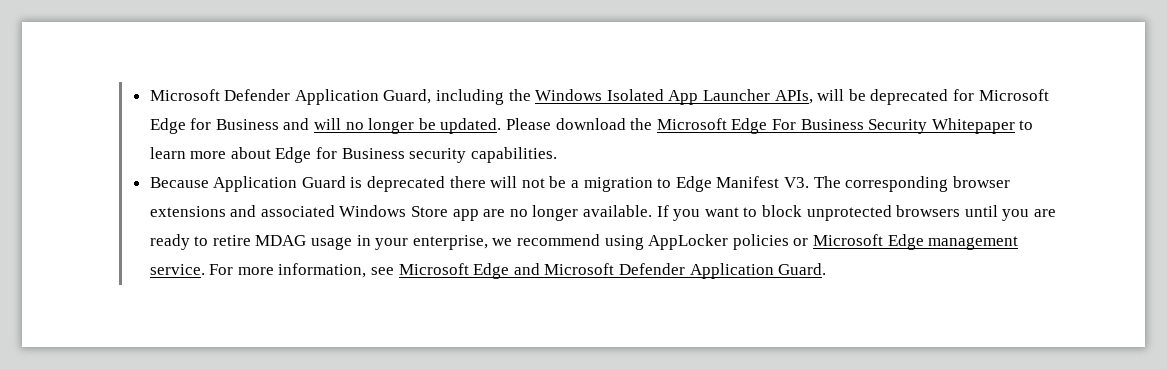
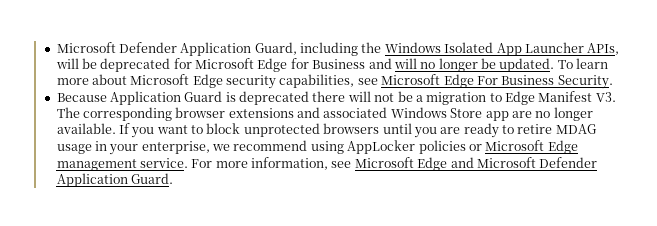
[506,118,1034,134] [149,147,557,163] Please download the Microsoft Edge For Business Security Whitepaper to learn more about Edge for Business security capabilities. -> [557,58,609,69] [56,74,613,89] To learn more about Microsoft Edge security capabilities, see Microsoft Edge For Business Security.

